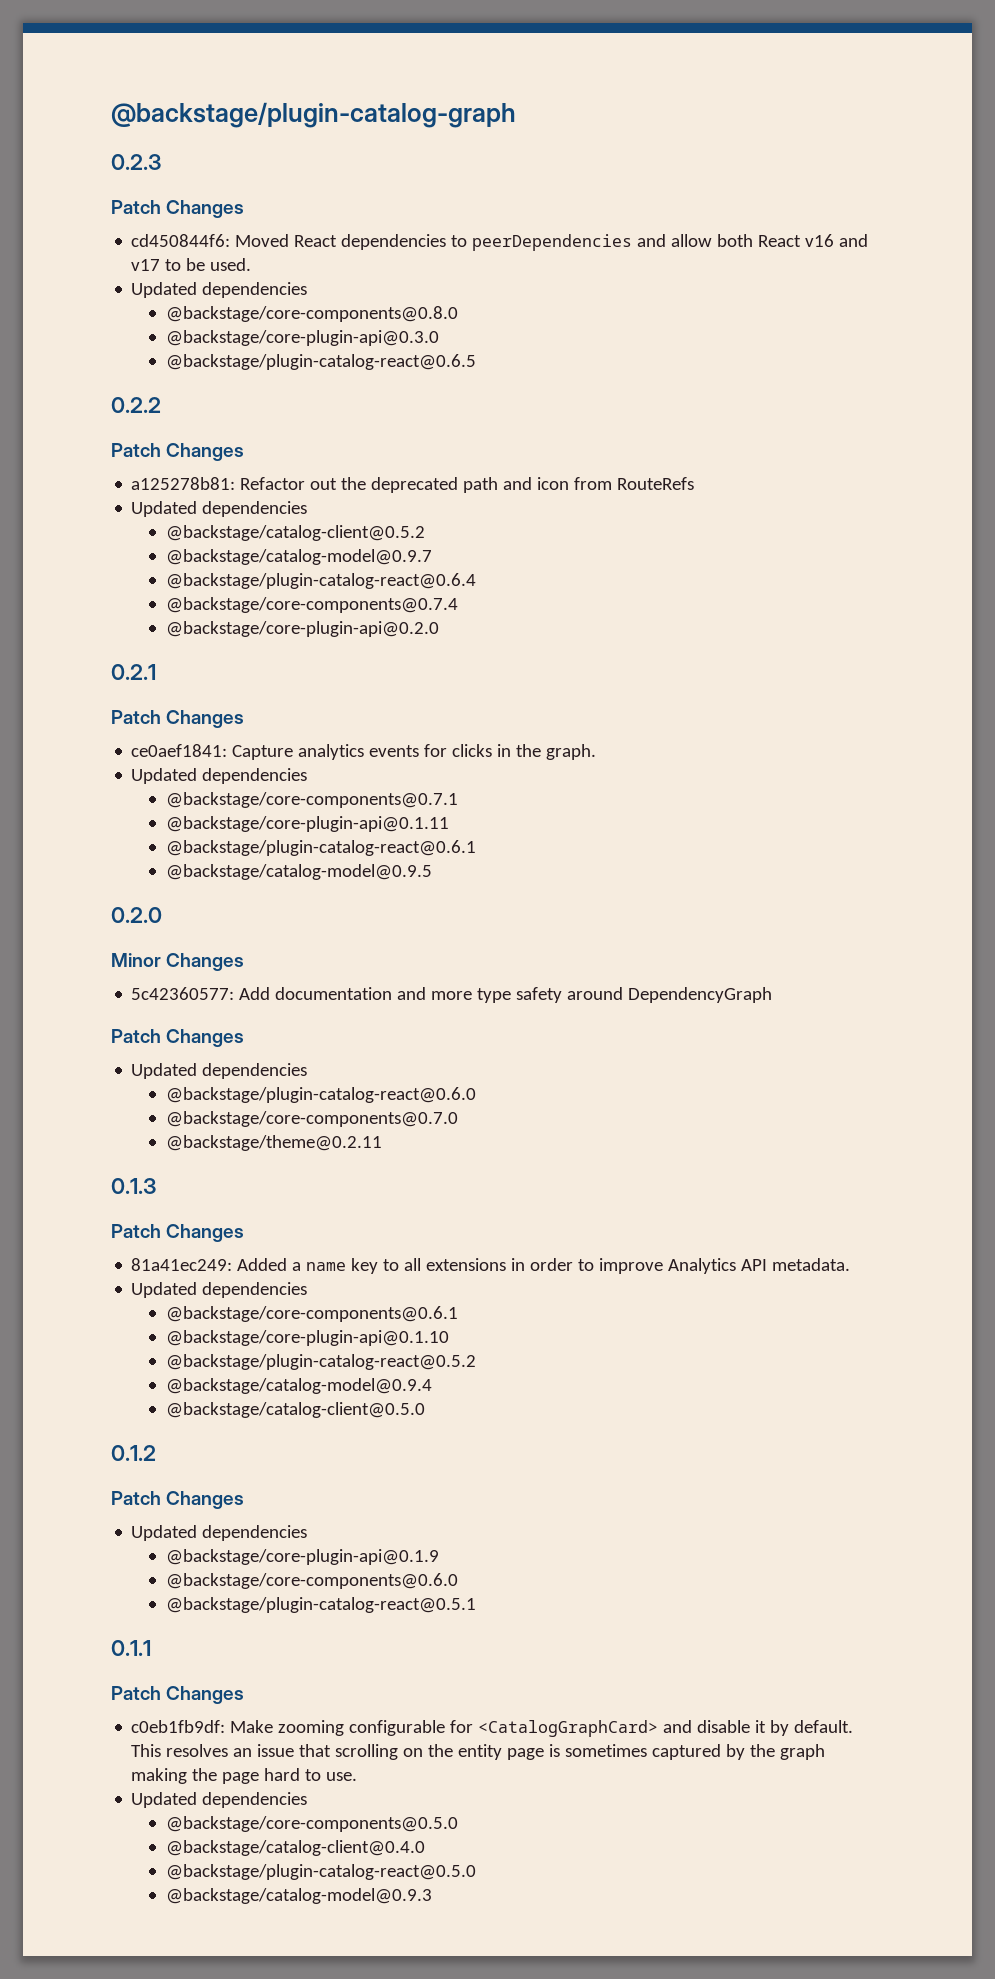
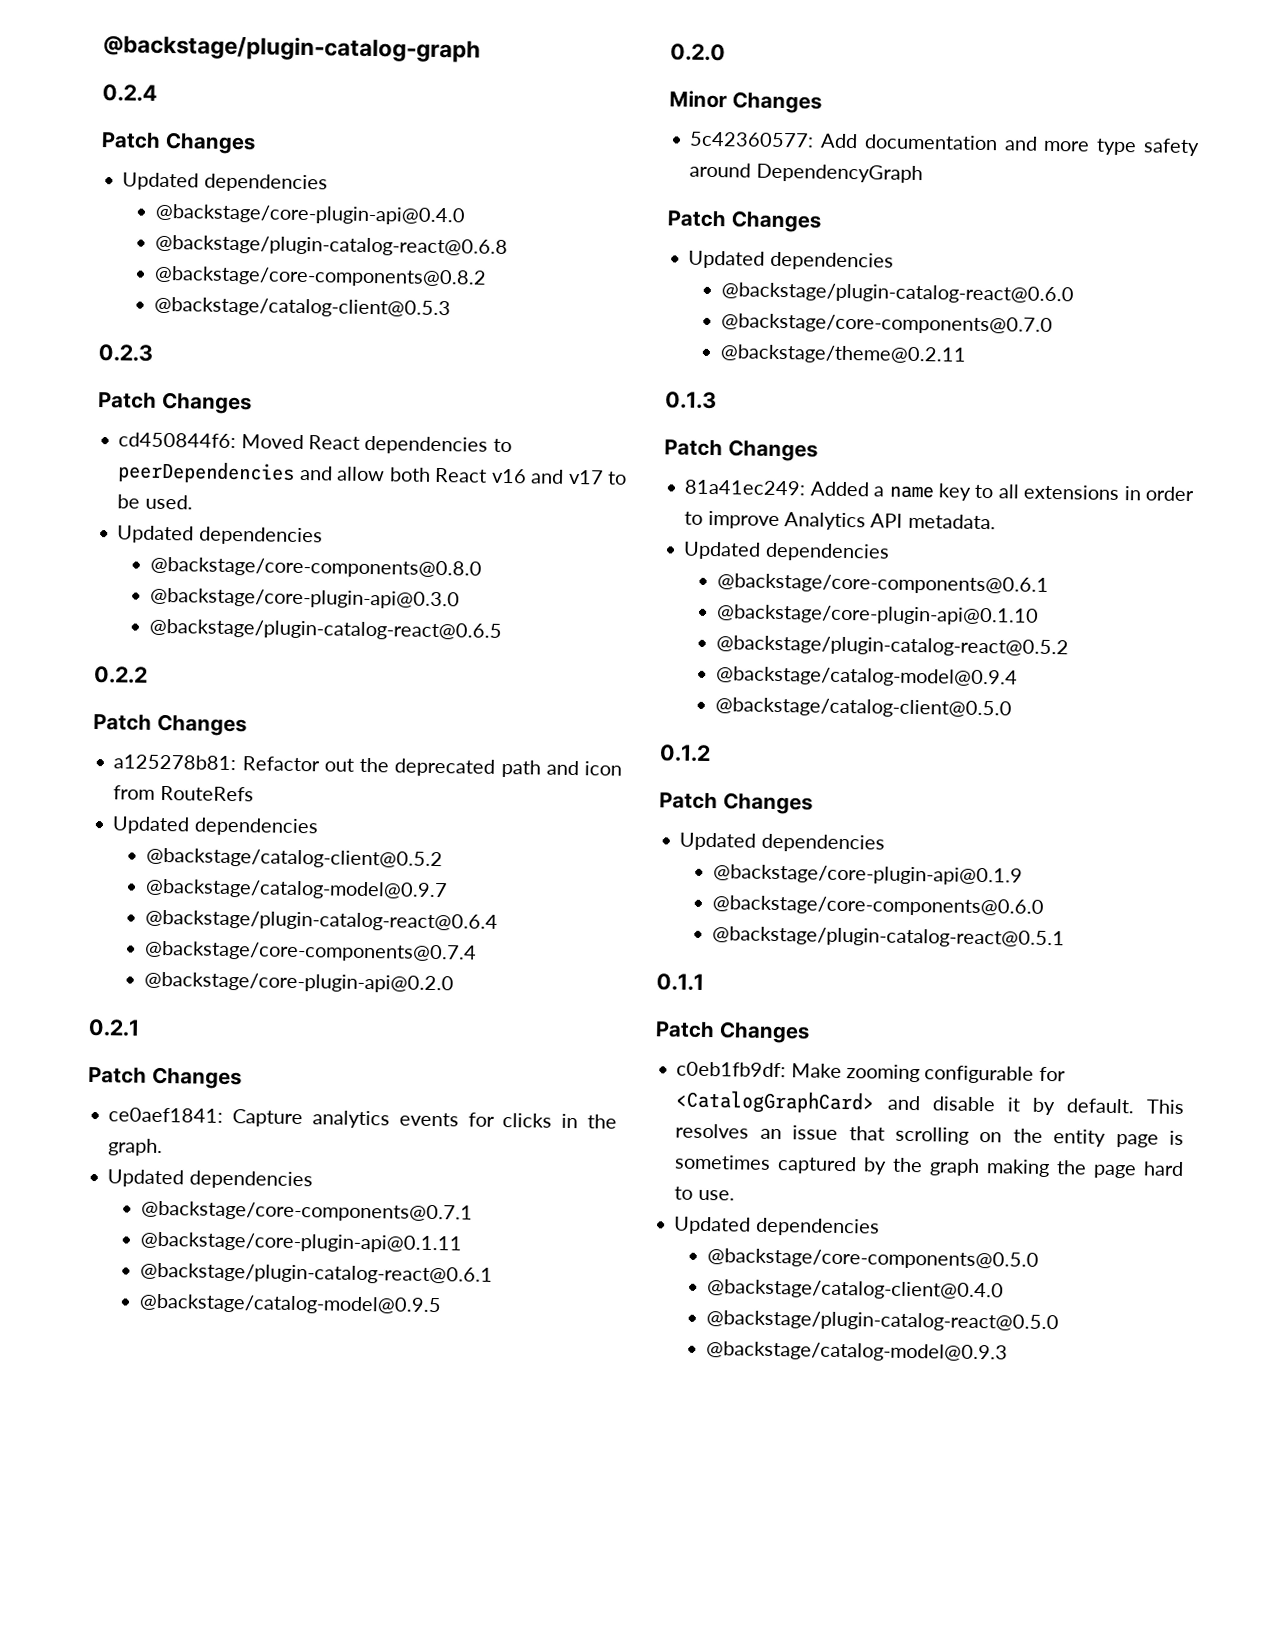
(516, 115) none -> [102,84,157,102] [101,131,256,155] [122,172,328,193] [154,203,465,226] [154,234,508,257] [153,265,487,288] [153,296,451,319] // 0.2.4 // Patch Changes // Updated dependencies // @backstage/core-plugin-api@0.4.0 // @backstage/plugin-catalog-react@0.6.8 // @backstage/core-components@0.8.2 // @backstage/catalog-client@0.5.3

